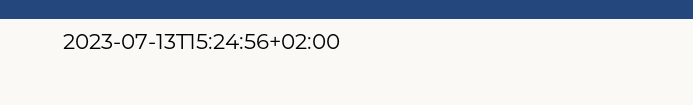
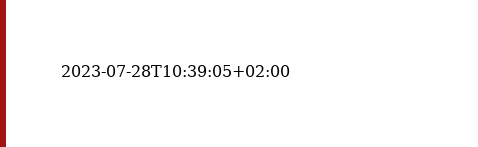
[63,34,340,49] 2023-07-13T15:24:56+02:00 -> [61,65,290,77] 2023-07-28T10:39:05+02:00

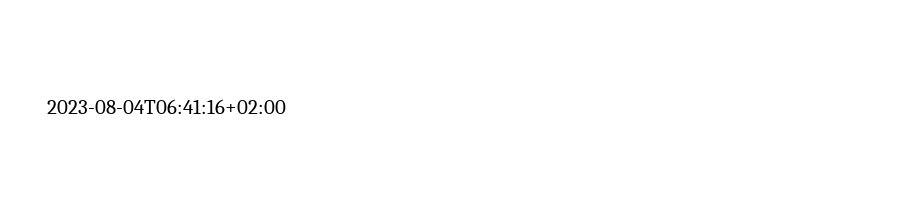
[61,65,290,77] 2023-07-28T10:39:05+02:00 -> [47,99,286,114] 2023-08-04T06:41:16+02:00

